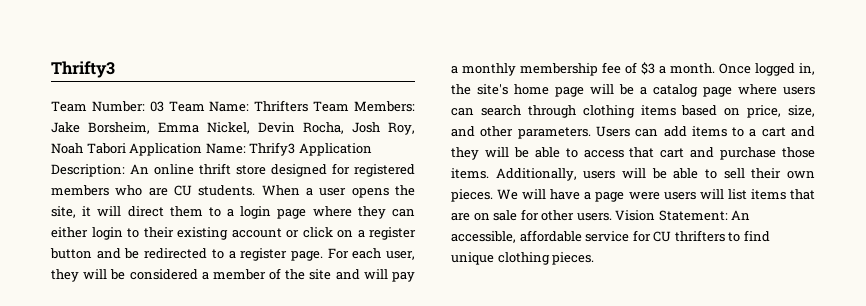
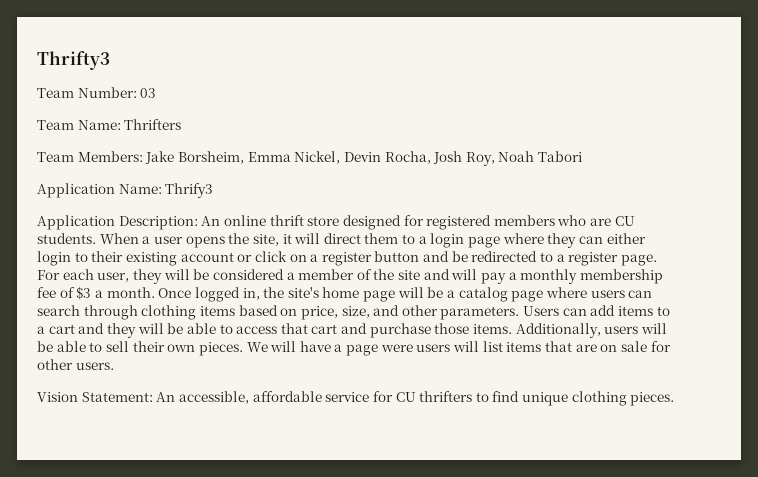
(164, 106) none -> (157, 93) //
(309, 106) none -> (182, 124) //
(126, 148) none -> (583, 156) //
(296, 149) none -> (214, 190) //
(612, 217) none -> (114, 366) //

